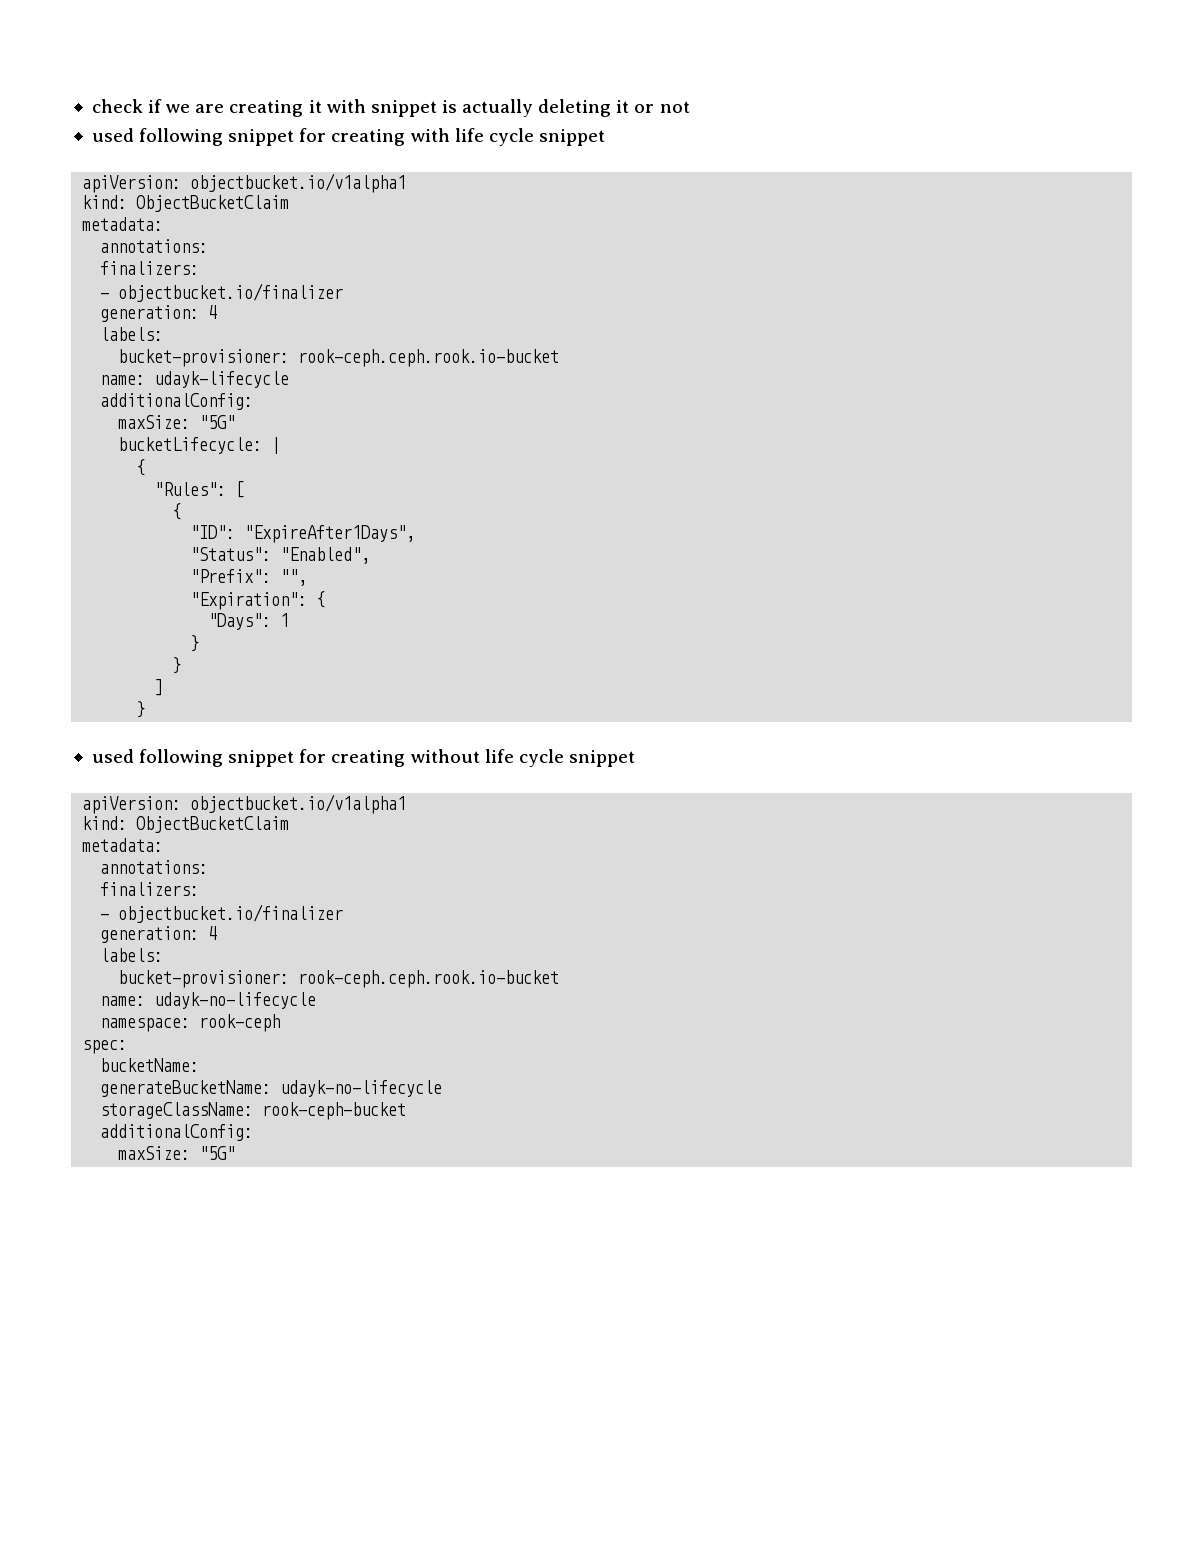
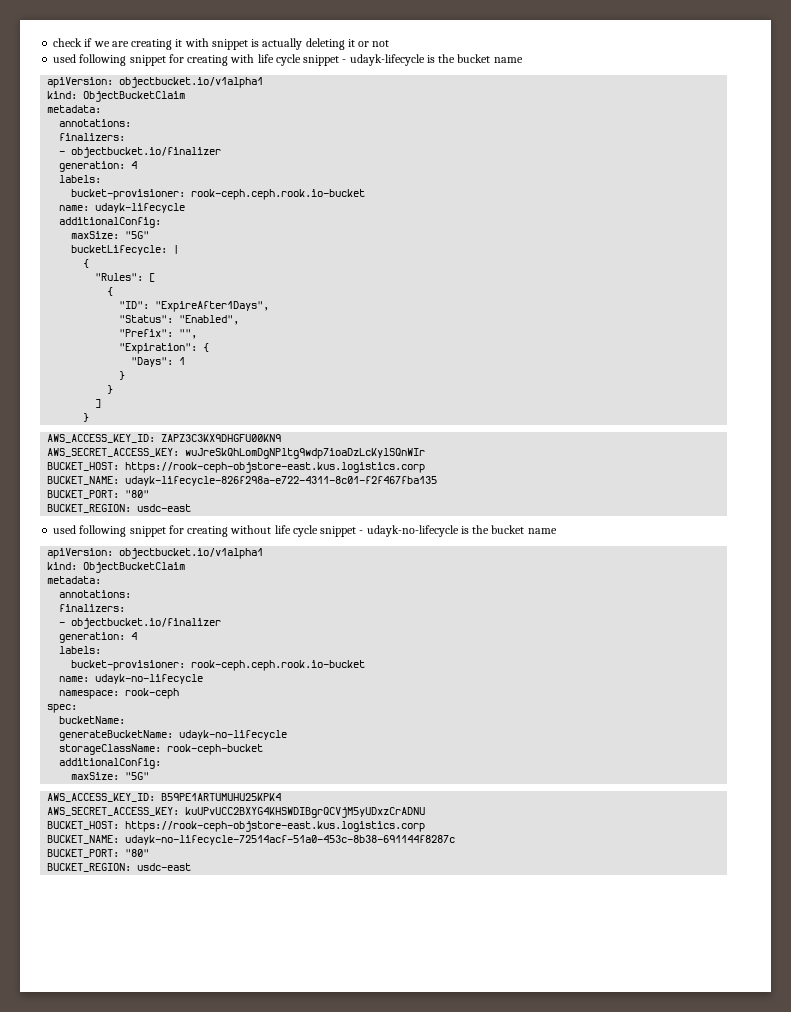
(605, 137) none -> [342,54,523,66] - udayk-lifecycle is the bucket name
(146, 709) none -> [47,434,282,443] [47,448,426,459] [47,462,426,473] [47,476,438,486] [47,490,150,499] [47,504,192,513] // AWS_ACCESS_KEY_ID: ZAPZ3C3KX9DHGFU00KN9 // AWS_SECRET_ACCESS_KEY: wuJreSkQhLomDgNPltg9wdp7ioaDzLcKylSQnWIr // BUCKET_HOST: https://rook-ceph-objstore-east.kus.logistics.corp // BUCKET_NAME: udayk-lifecycle-826f298a-e722-4311-8c01-f2f467fba135 // BUCKET_PORT: "80" // BUCKET_REGION: usdc-east
(635, 758) none -> [359,525,557,537] - udayk-no-lifecycle is the bucket name
(236, 1153) none -> [47,793,282,802] [47,807,426,818] [47,821,426,832] [47,835,456,845] [47,849,150,858] [47,863,192,872] // AWS_ACCESS_KEY_ID: B59PE1ARTUMUHU25KPK4 // AWS_SECRET_ACCESS_KEY: kuUPvUCC2BXYG4KHSWDIBgrQCVjM5yUDxzCrADNU // BUCKET_HOST: https://rook-ceph-objstore-east.kus.logistics.corp // BUCKET_NAME: udayk-no-lifecycle-72514acf-51a0-453c-8b38-691144f8287c // BUCKET_PORT: "80" // BUCKET_REGION: usdc-east

